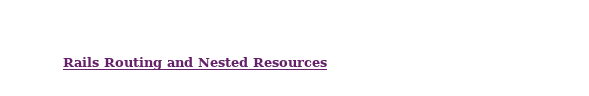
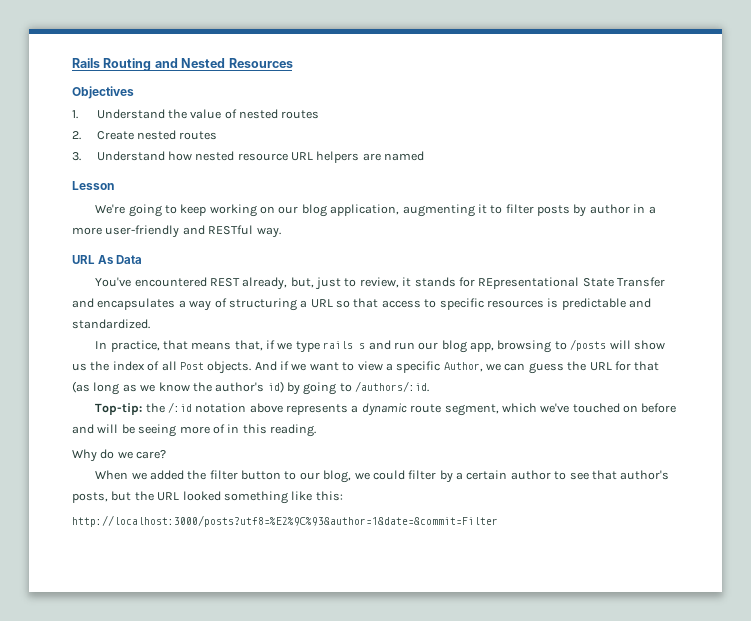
(327, 62) none -> [72,86,134,99] [72,109,320,119] [72,130,218,140] [72,151,425,163] [72,181,114,190] [95,204,656,217] [72,225,281,238] [72,255,143,264] [95,277,666,290] [72,298,651,311] [72,319,150,329] [95,339,665,353] [72,361,660,374] [72,381,430,395] [95,402,677,416] [72,424,316,437] [72,449,167,462] [95,470,670,483] [72,491,343,504] [72,515,498,527] // Objectives // 1. Understand the value of nested routes // 2. Create nested routes // 3. Understand how nested resource URL helpers are named // Lesson // We're going to keep working on our blog application, augmenting it to filter posts by author in a more user-friendly and RESTful way. // URL As Data // You've encountered REST already, but, just to review, it stands for REpresentational State Transfer and encapsulates a way of structuring a URL so that access to specific resources is predictable and standardized. // In practice, that means that, if we type rails s and run our blog app, browsing to /posts will show us the index of all Post objects. And if we want to view a specific Author, we can guess the URL for that (as long as we know the author's id) by going to /authors/:id. // Top-tip: the /:id notation above represents a dynamic route segment, which we've touched on before and will be seeing more of in this reading. // Why do we care? // When we added the filter button to our blog, we could filter by a certain author to see that author's posts, but the URL looked something like this: // http://localhost:3000/posts?utf8=%E2%9C%93&author=1&date=&commit=Filter

